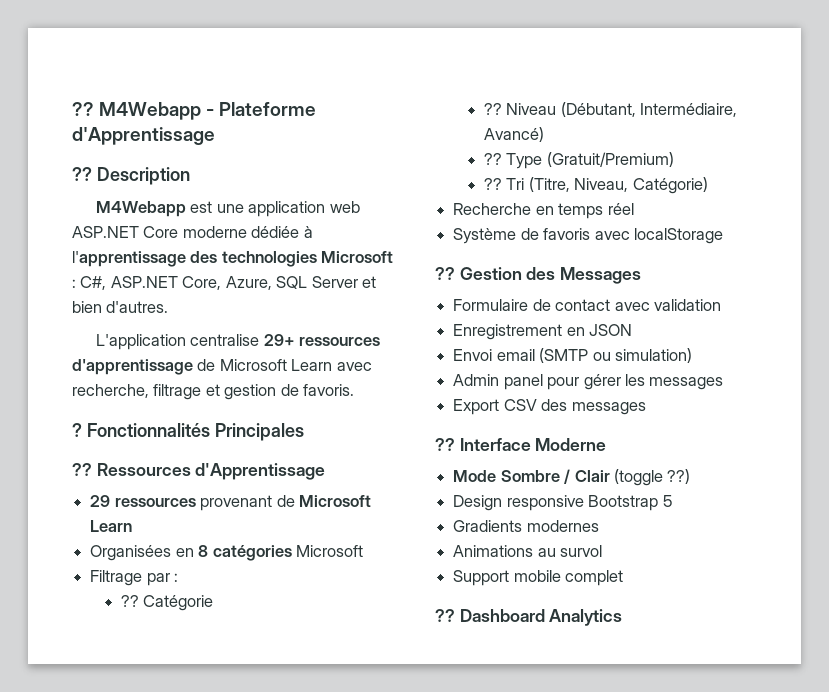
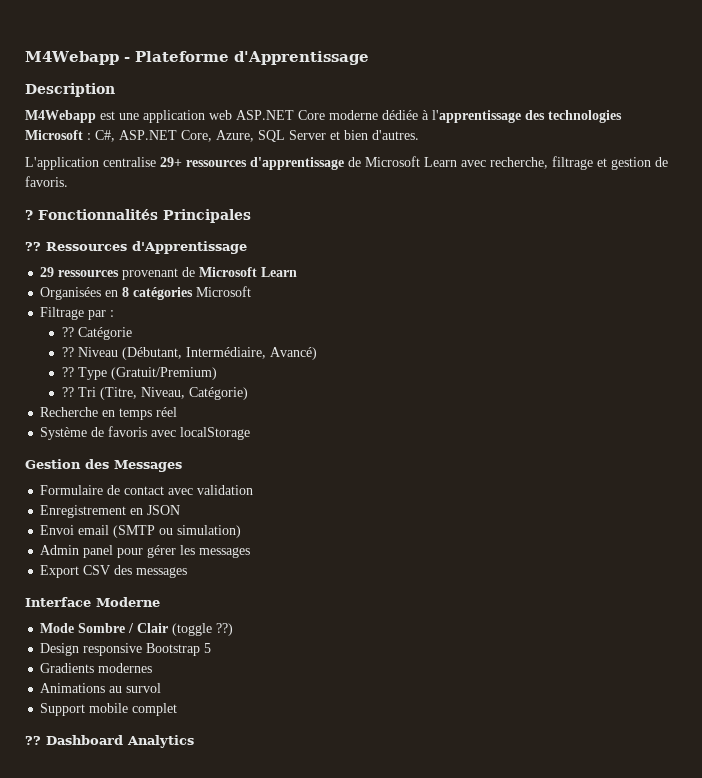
[72,102,94,116] ?? -> (25, 58) none
[72,167,92,181] ?? -> (369, 58) none
[435,267,455,280] ?? -> (251, 433) none
[435,438,455,451] ?? -> (188, 572) none

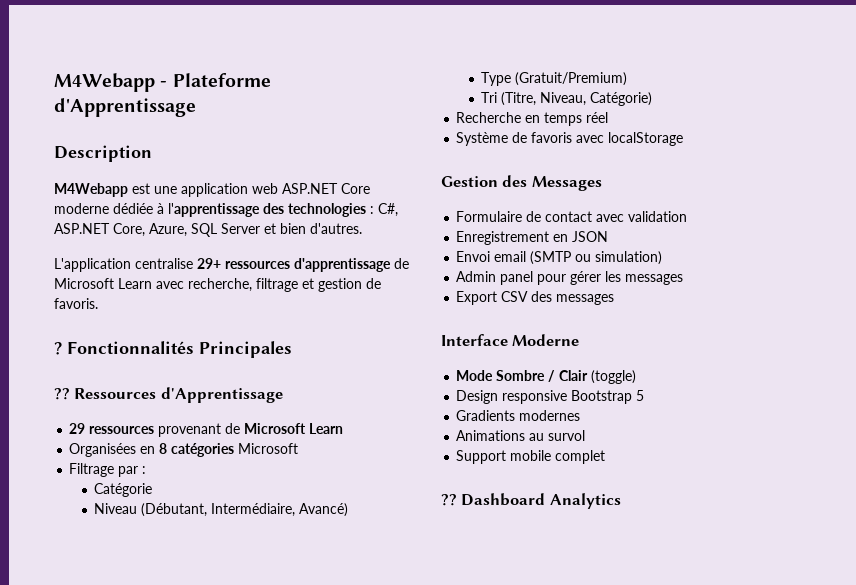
[25,130,83,140] Microsoft -> (366, 210) none
[61,327,74,337] ?? -> (147, 470) none
[61,347,74,357] ?? -> (153, 490) none
[61,367,74,377] ?? -> (349, 510) none
[61,387,74,397] ?? -> (628, 79) none
[172,623,234,636] (toggle ??) -> [591,370,637,384] (toggle)

